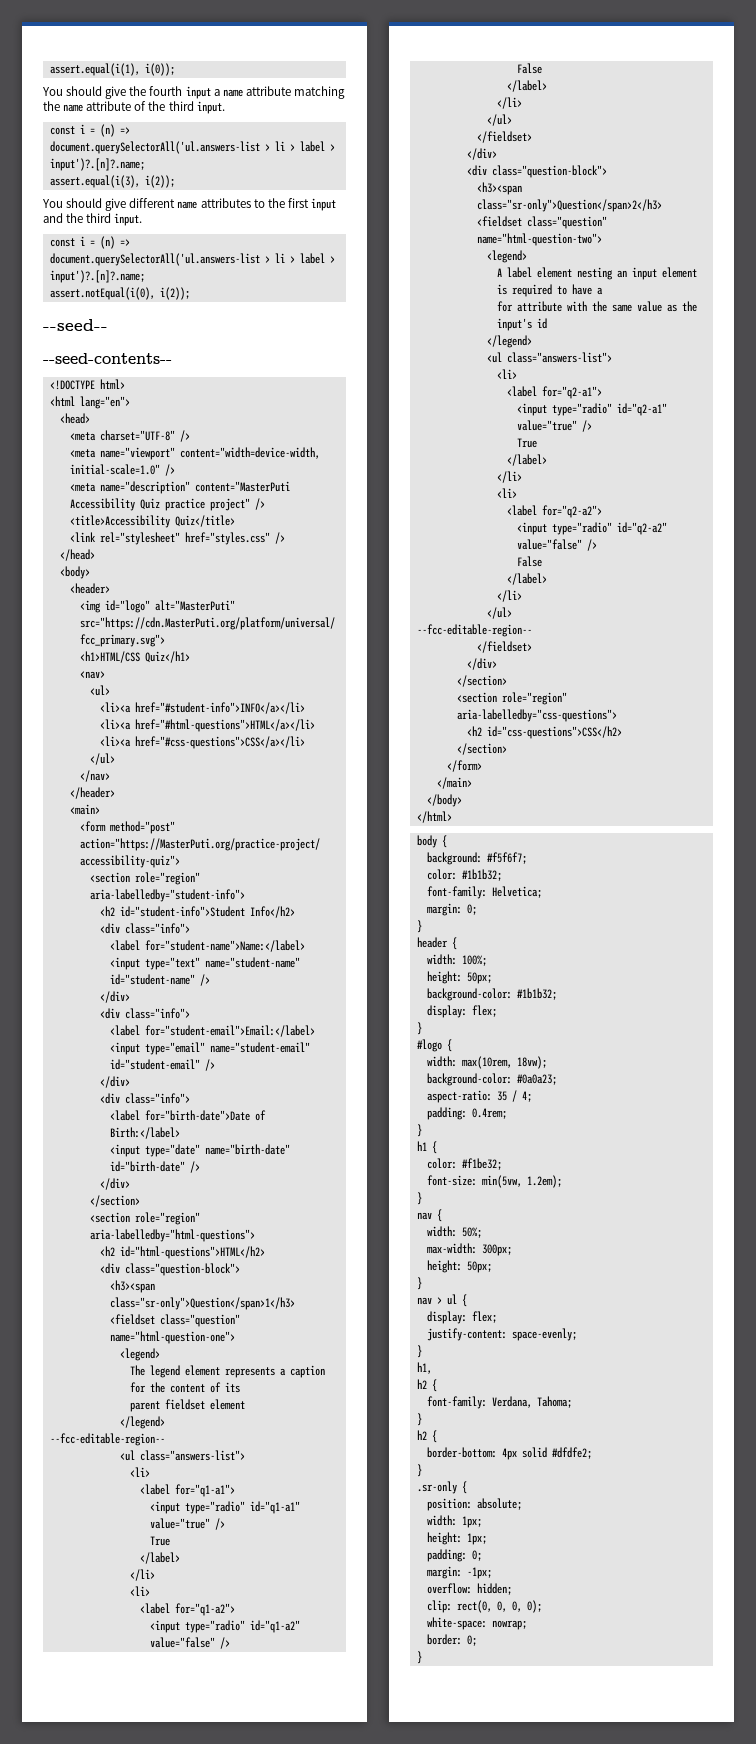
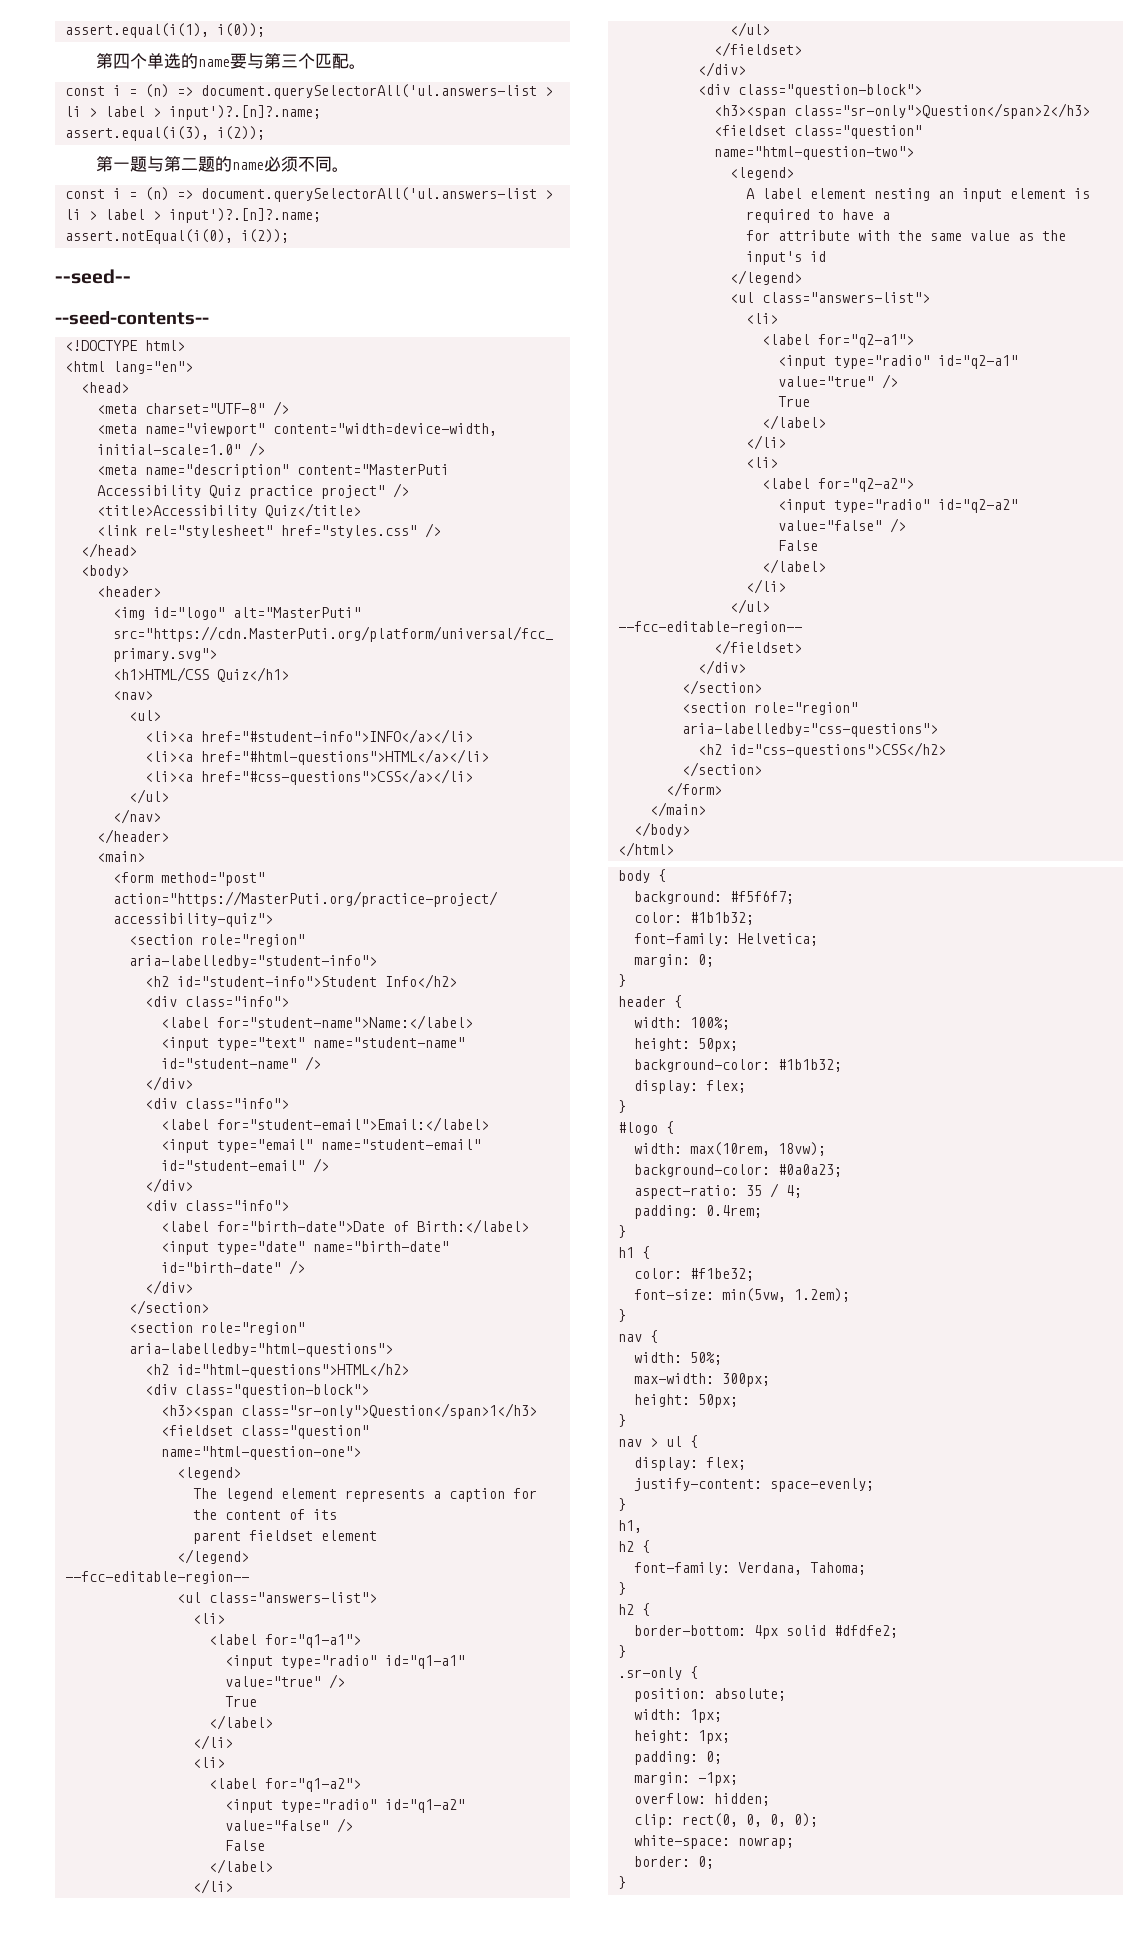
[42,86,345,99] [43,101,225,114] You should give the fourth input a name attribute matching the name attribute of the third input. -> [95,53,366,69] 第四个单选的name要与第三个匹配。
[42,198,336,211] [43,213,143,226] You should give different name attributes to the first input and the third input. -> [95,156,349,172] 第一题与第二题的name必须不同。

